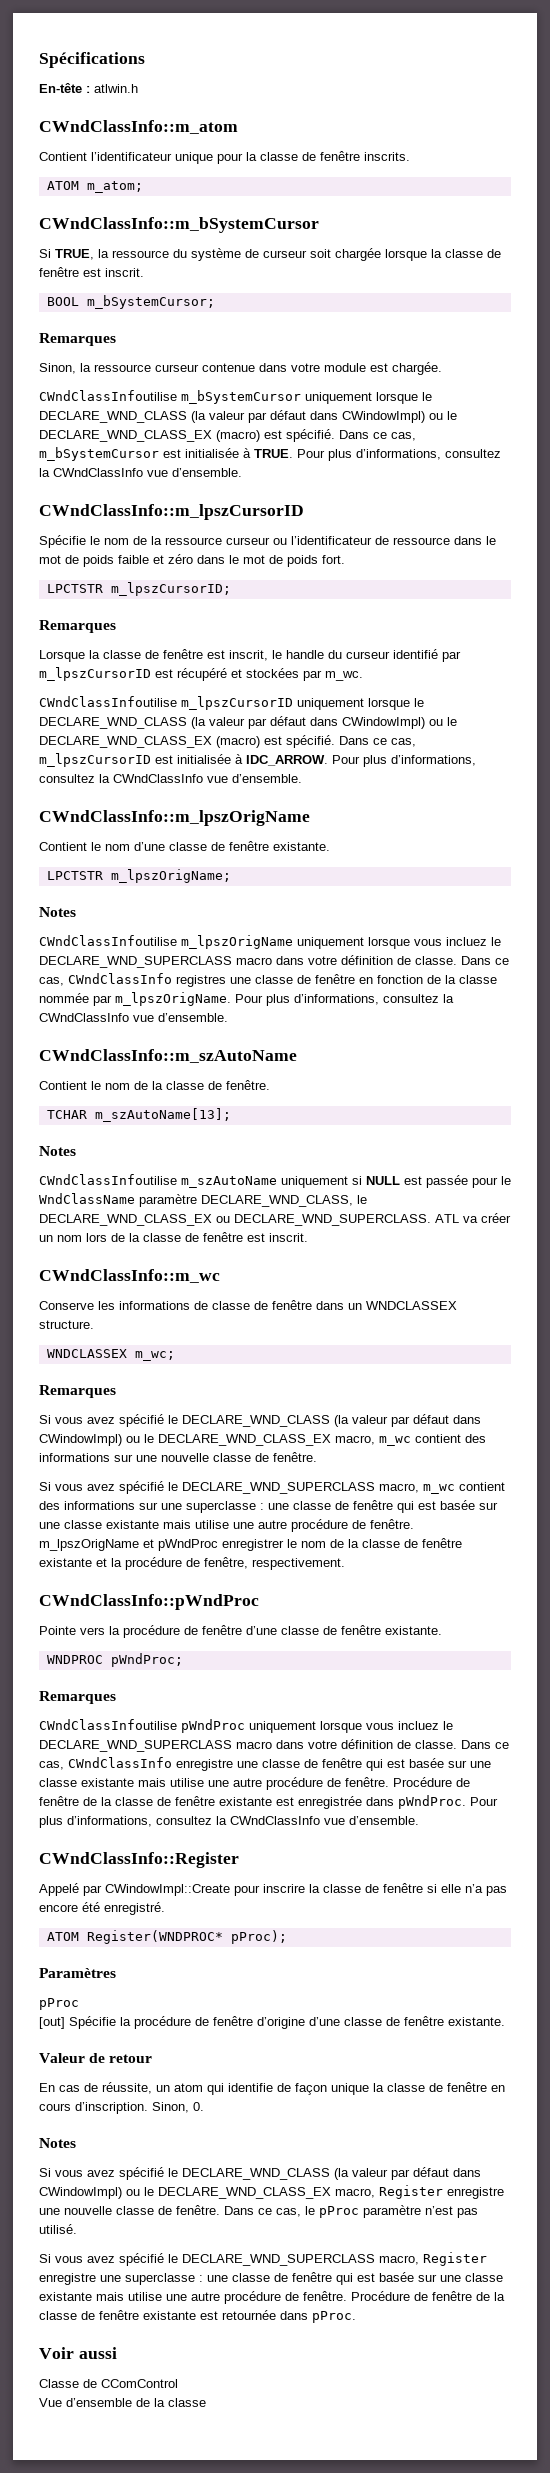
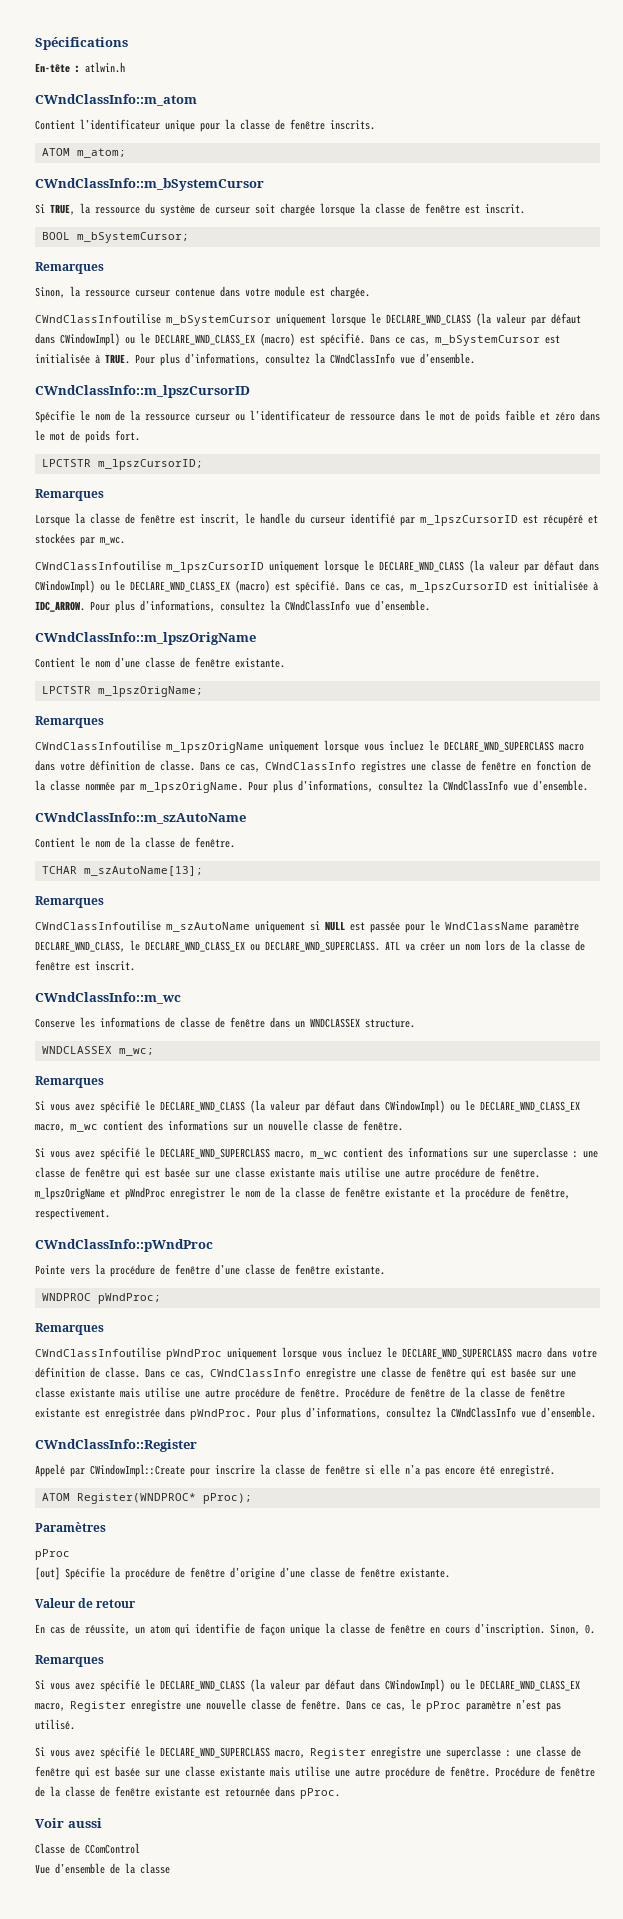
[39,907,76,917] Notes -> [35,716,104,728] Remarques
[39,1146,76,1156] Notes -> [35,896,104,908] Remarques
[136,1455,157,1462] une -> [253,1124,263,1131] un
[39,2138,76,2148] Notes -> [35,1655,104,1667] Remarques

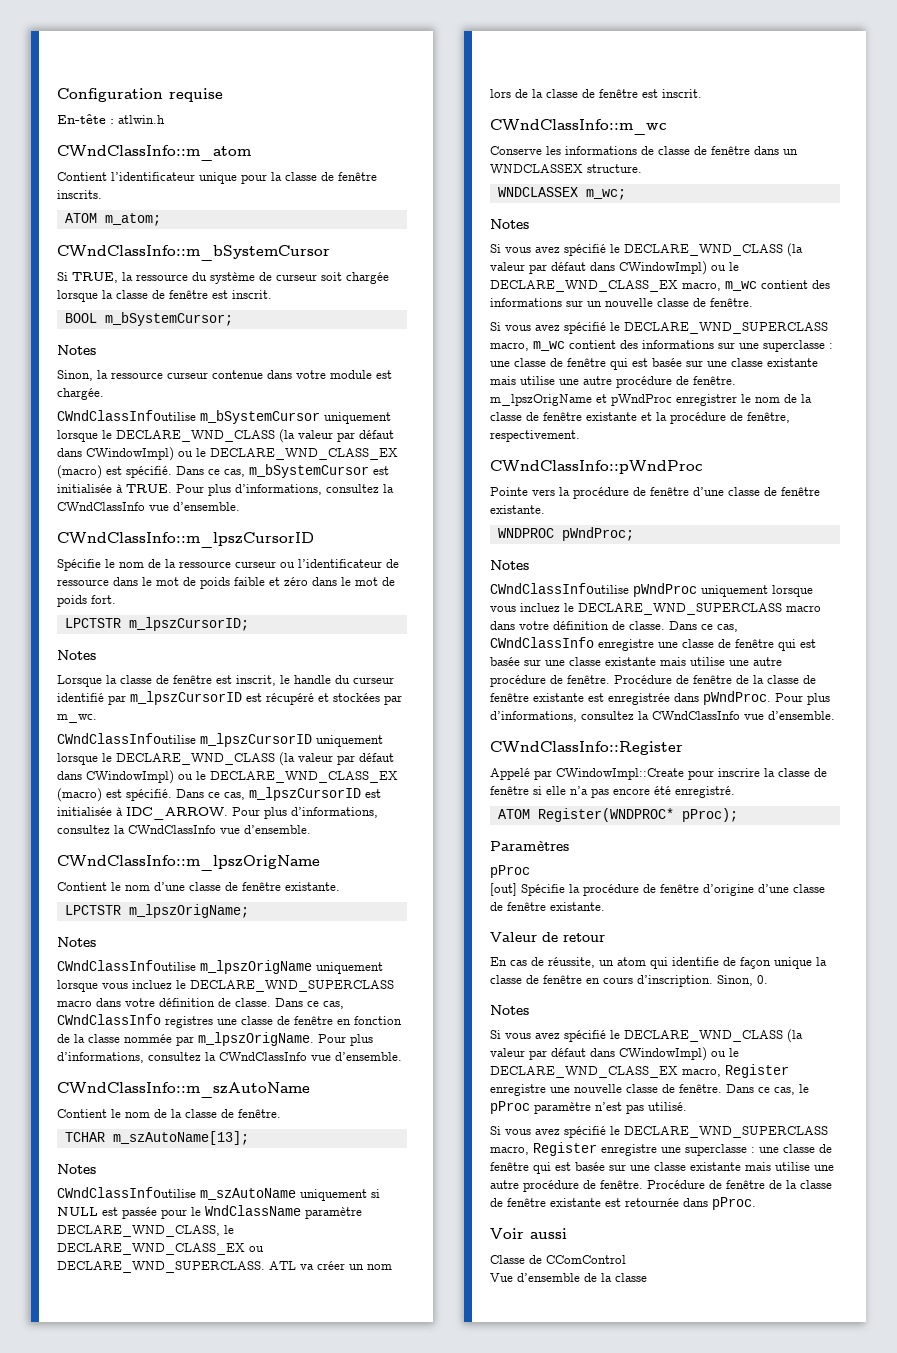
[35,37,128,50] Spécifications -> [57,88,223,102] Configuration requise
[35,262,104,274] Remarques -> [57,345,96,355] Notes
[35,489,104,501] Remarques -> [57,650,96,660] Notes
[35,716,104,728] Remarques -> [57,937,96,947] Notes
[35,896,104,908] Remarques -> [57,1164,96,1174] Notes
[35,1076,104,1088] Remarques -> [490,219,529,229] Notes
[35,1323,104,1335] Remarques -> [490,560,529,570] Notes
[35,1655,104,1667] Remarques -> [490,1005,529,1015] Notes

